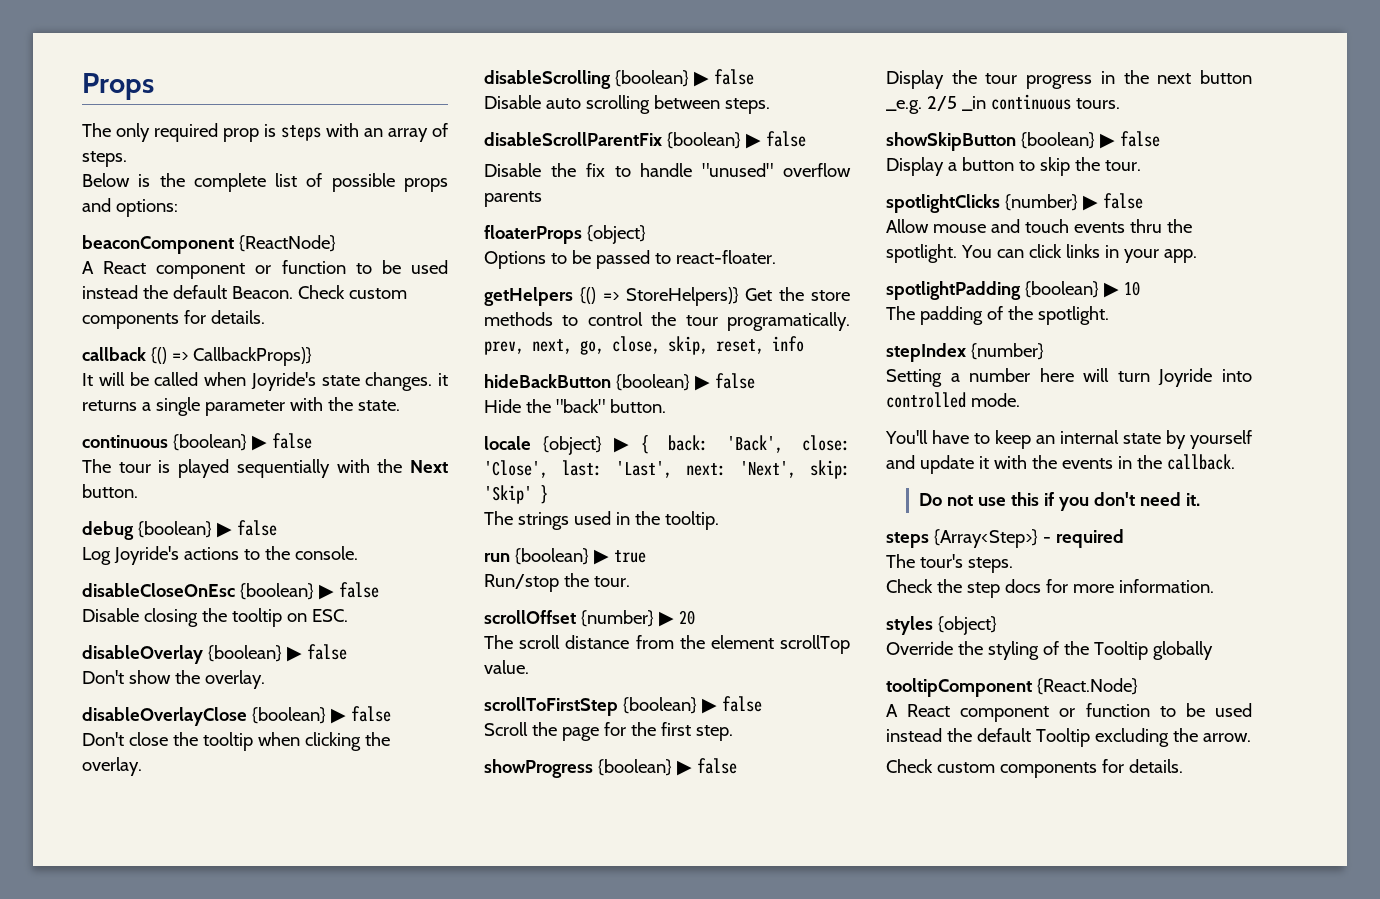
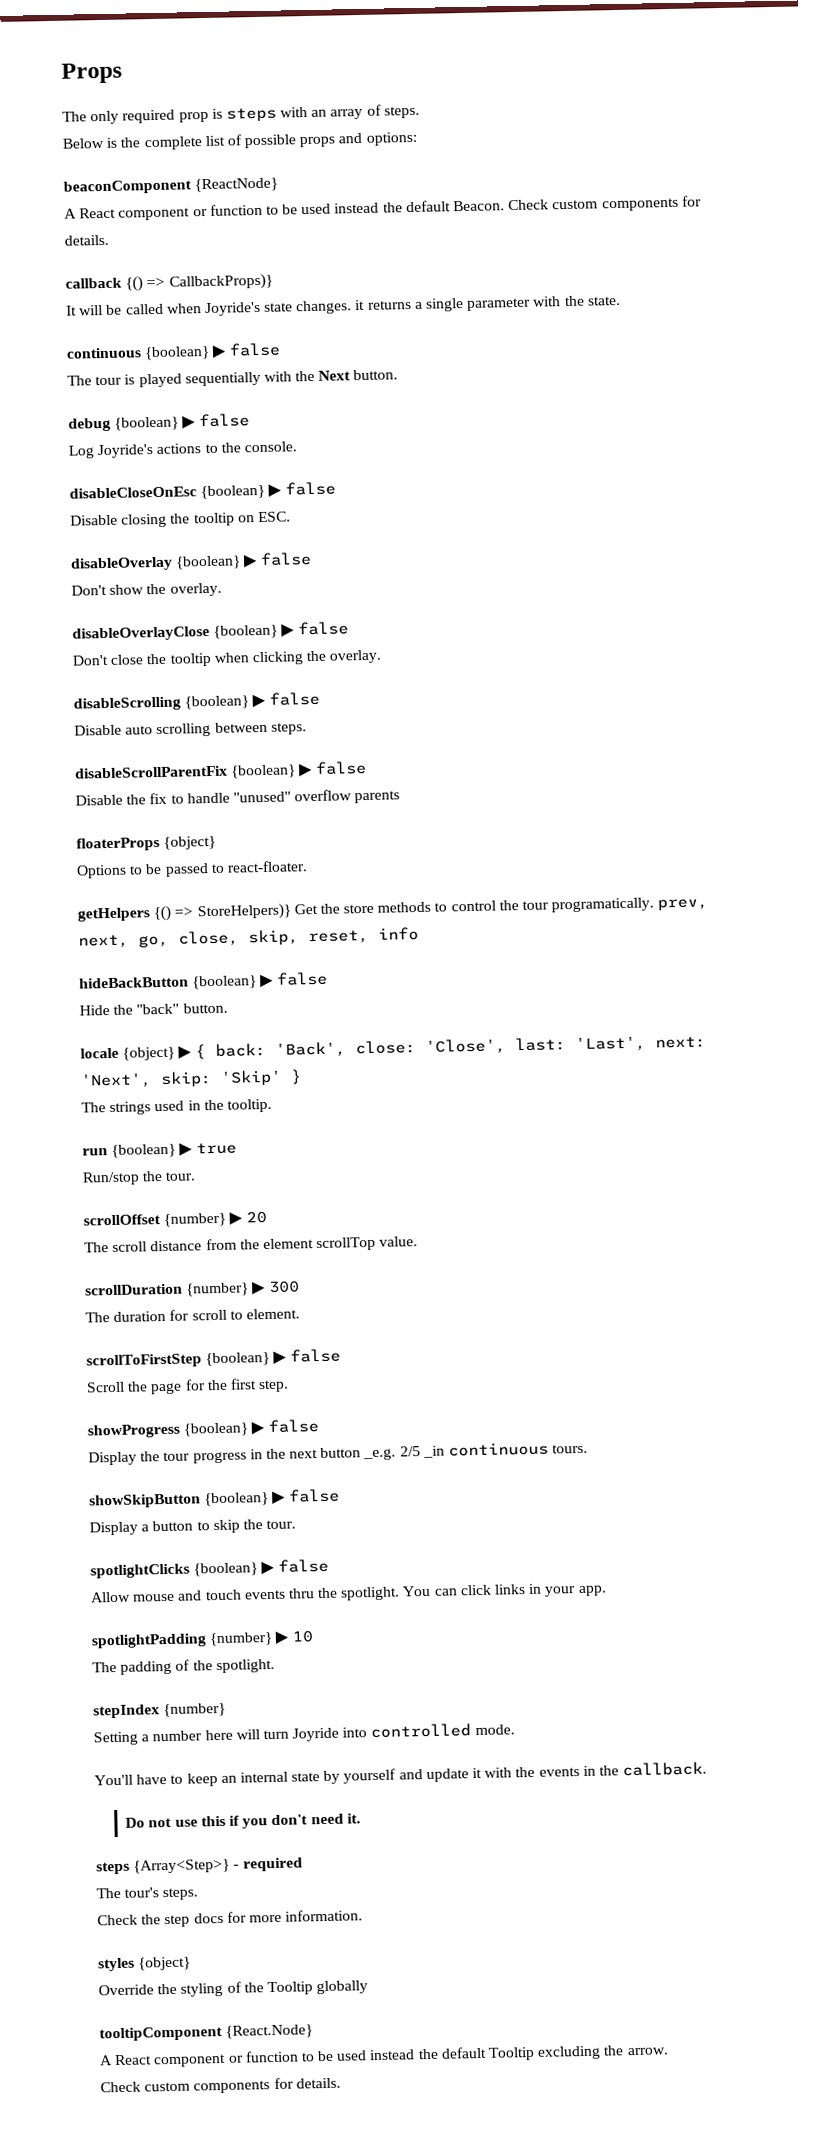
(529, 667) none -> [85,1280,300,1297] [85,1308,300,1323] // scrollDuration {number} ▶ 300 // The duration for scroll to element.
[1004,194,1078,211] {number} -> [193,1562,259,1577] {boolean}
[1024,281,1099,298] {boolean} -> [209,1631,274,1647] {number}

